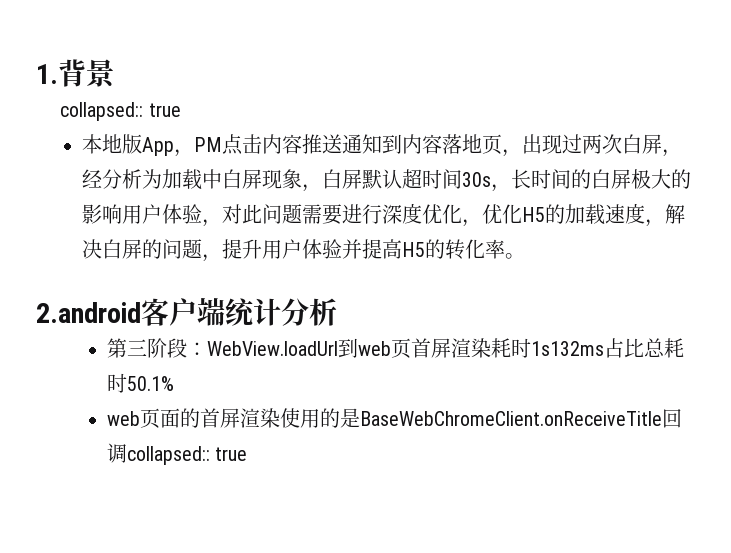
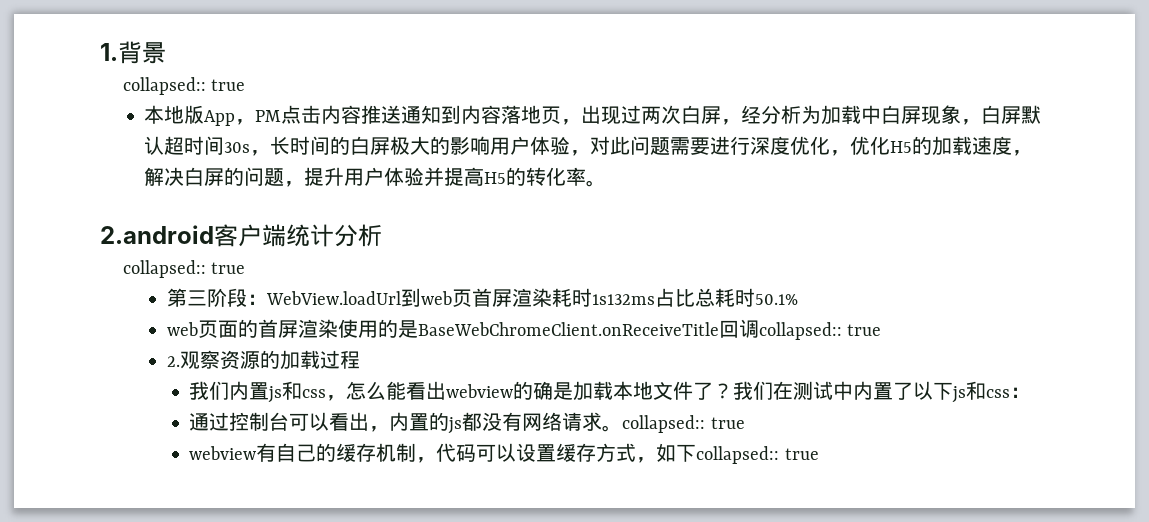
(337, 312) none -> [122,260,245,278] // collapsed:: true
(248, 454) none -> [166,350,360,370] [189,381,1031,403] [189,412,745,434] [189,443,819,464] // 2.观察资源的加载过程 // 我们内置js和css，怎么能看出webview的确是加载本地文件了？我们在测试中内置了以下js和css： // 通过控制台可以看出，内置的js都没有网络请求。collapsed:: true // webview有自己的缓存机制，代码可以设置缓存方式，如下collapsed:: true

